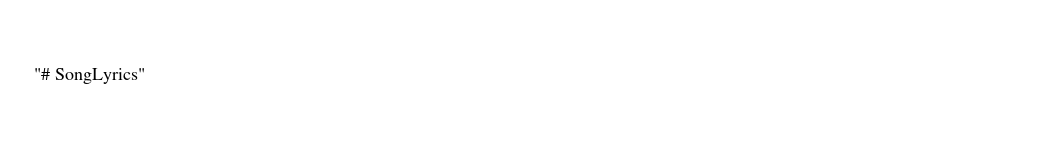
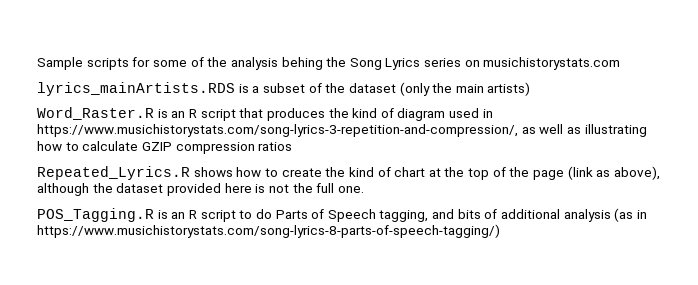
[34,68,145,84] "# SongLyrics" -> [37,57,621,70] [37,82,531,96] [37,107,493,121] [37,124,647,137] [37,141,293,154] [37,166,660,180] [37,183,364,196] [37,208,647,222] [37,224,500,238] Sample scripts for some of the analysis behing the Song Lyrics series on musichistorystats.com // lyrics_mainArtists.RDS is a subset of the dataset (only the main artists) // Word_Raster.R is an R script that produces the kind of diagram used in https://www.musichistorystats.com/song-lyrics-3-repetition-and-compression/, as well as illustrating how to calculate GZIP compression ratios // Repeated_Lyrics.R shows how to create the kind of chart at the top of the page (link as above), although the dataset provided here is not the full one. // POS_Tagging.R is an R script to do Parts of Speech tagging, and bits of additional analysis (as in https://www.musichistorystats.com/song-lyrics-8-parts-of-speech-tagging/)

